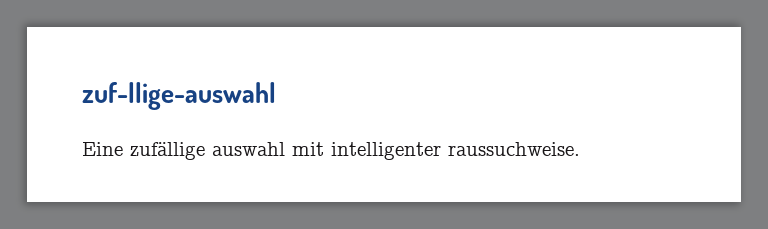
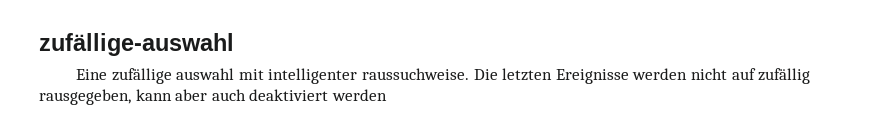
[82,82,276,110] zuf-llige-auswahl -> [39,33,234,56] zufällige-auswahl
(580, 149) none -> [473,68,811,84] [39,89,387,105] Die letzten Ereignisse werden nicht auf zufällig rausgegeben, kann aber auch deaktiviert werden

